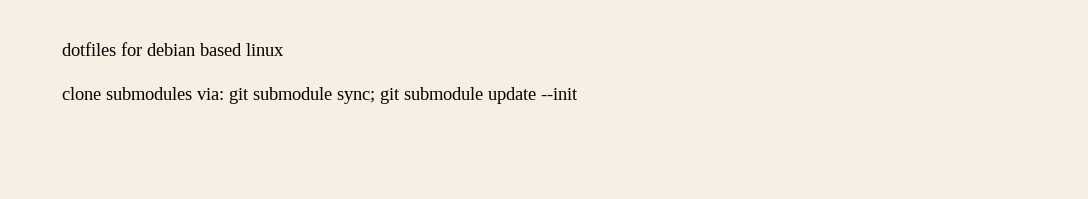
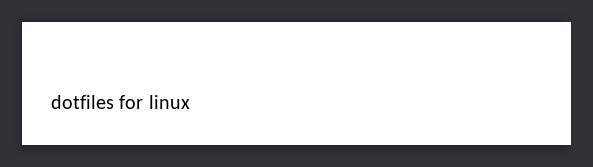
[147,43,242,56] debian based -> (144, 102) none
[62,87,578,104] // clone submodules via: git submodule sync; git submodule update --init -> (190, 102) none

